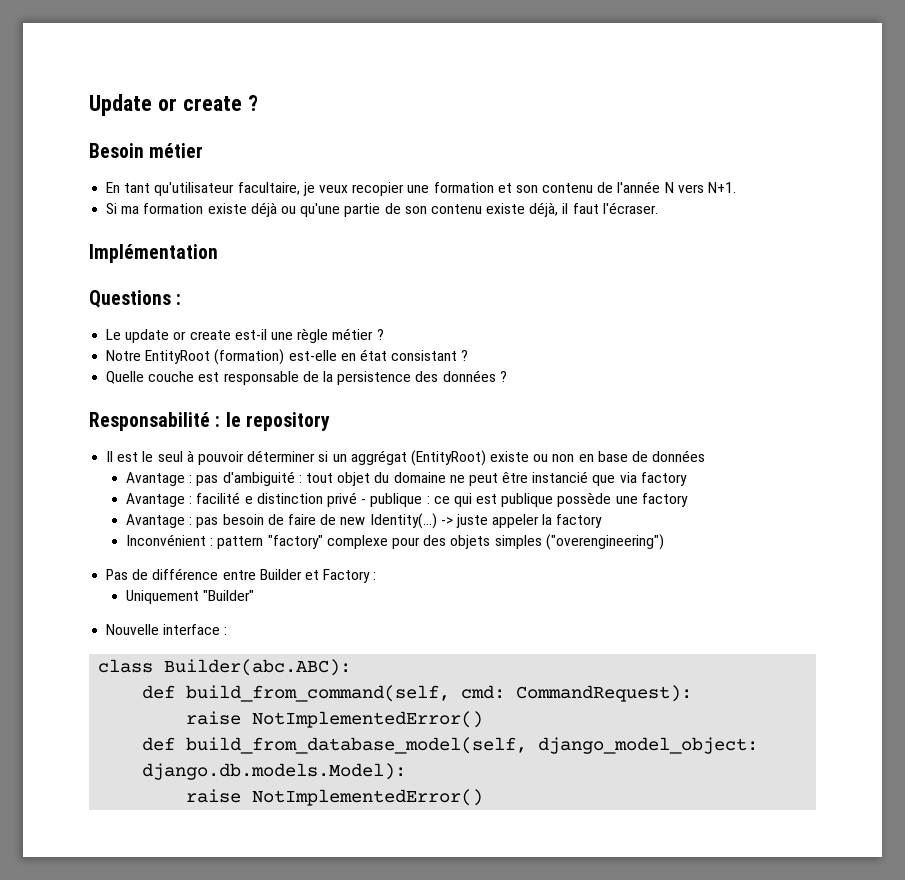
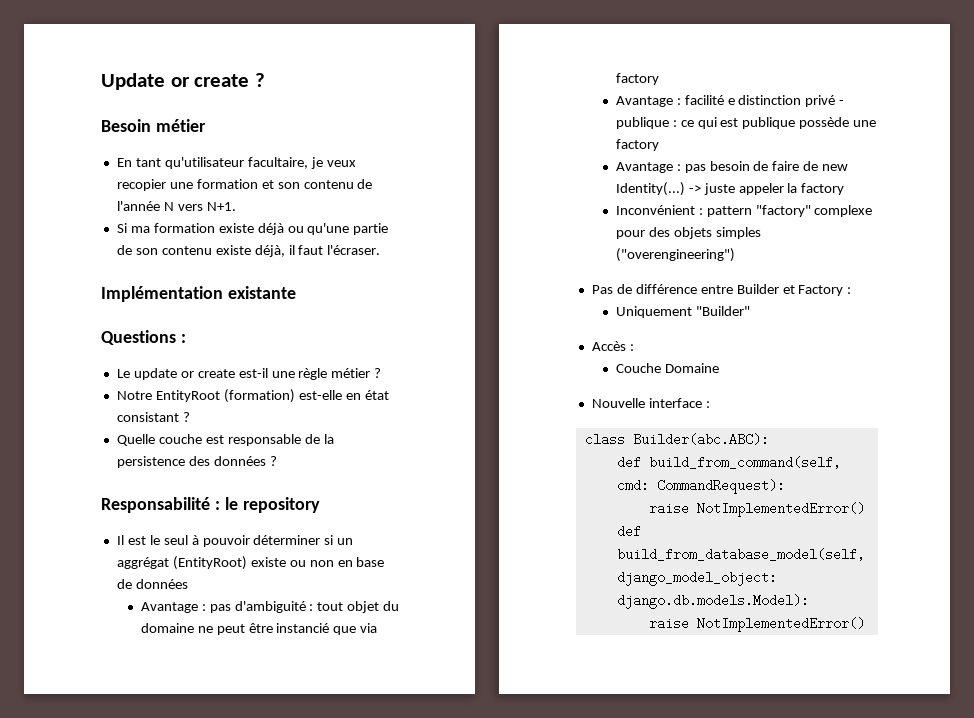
(218, 253) none -> [227,286,296,299] existante
(255, 595) none -> [591,341,634,351] [615,363,719,373] // Accès : // Couche Domaine

